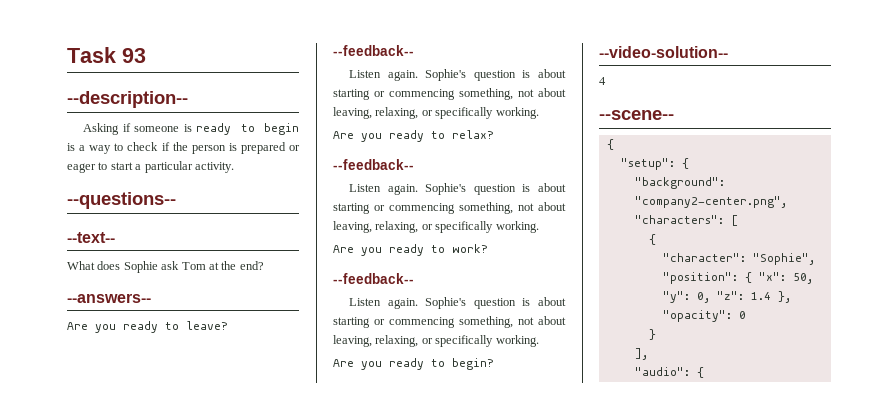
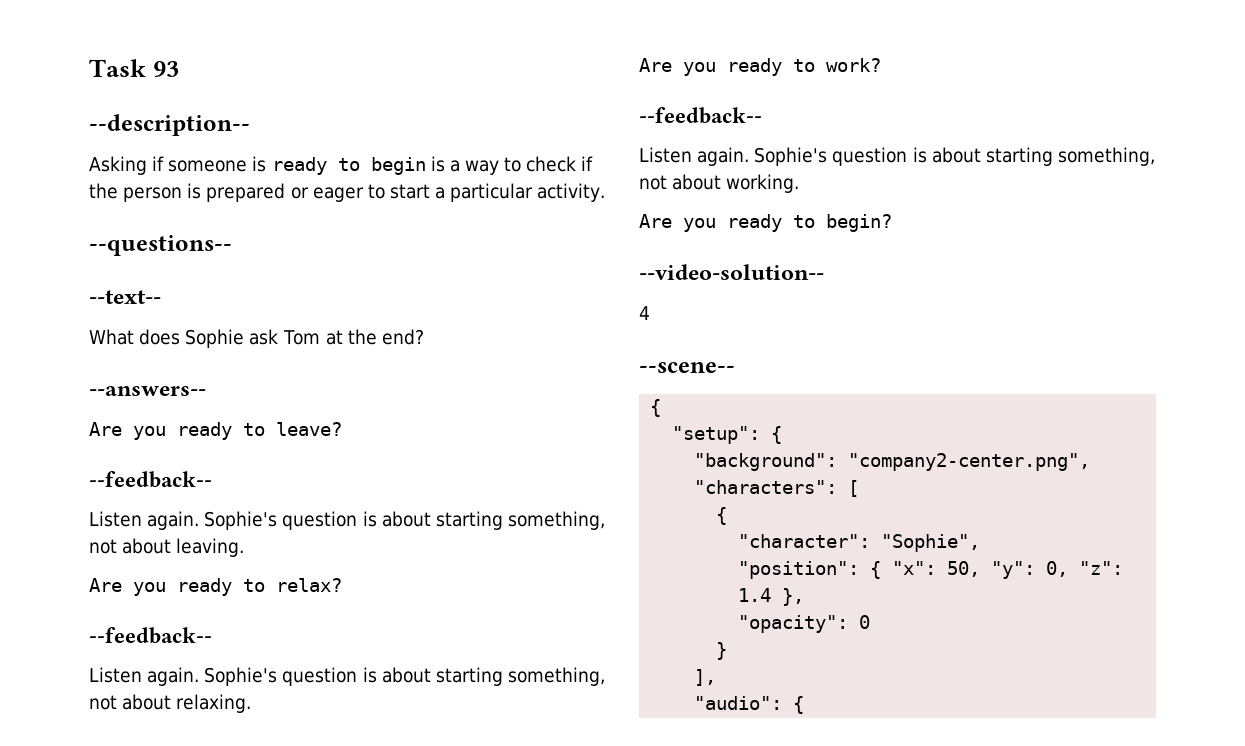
[374,88,566,100] [333,107,539,119] or commencing something, not about leaving, relaxing, or specifically working. -> [507,511,605,530] [89,538,245,557] something, not about leaving.
[374,202,566,214] [333,221,539,233] or commencing something, not about leaving, relaxing, or specifically working. -> [507,667,605,686] [89,694,252,713] something, not about relaxing.
[374,316,566,328] [333,335,494,347] or commencing something, not about leaving, relaxing, or specifically -> [1057,147,1155,166] [639,174,722,190] something, not about

